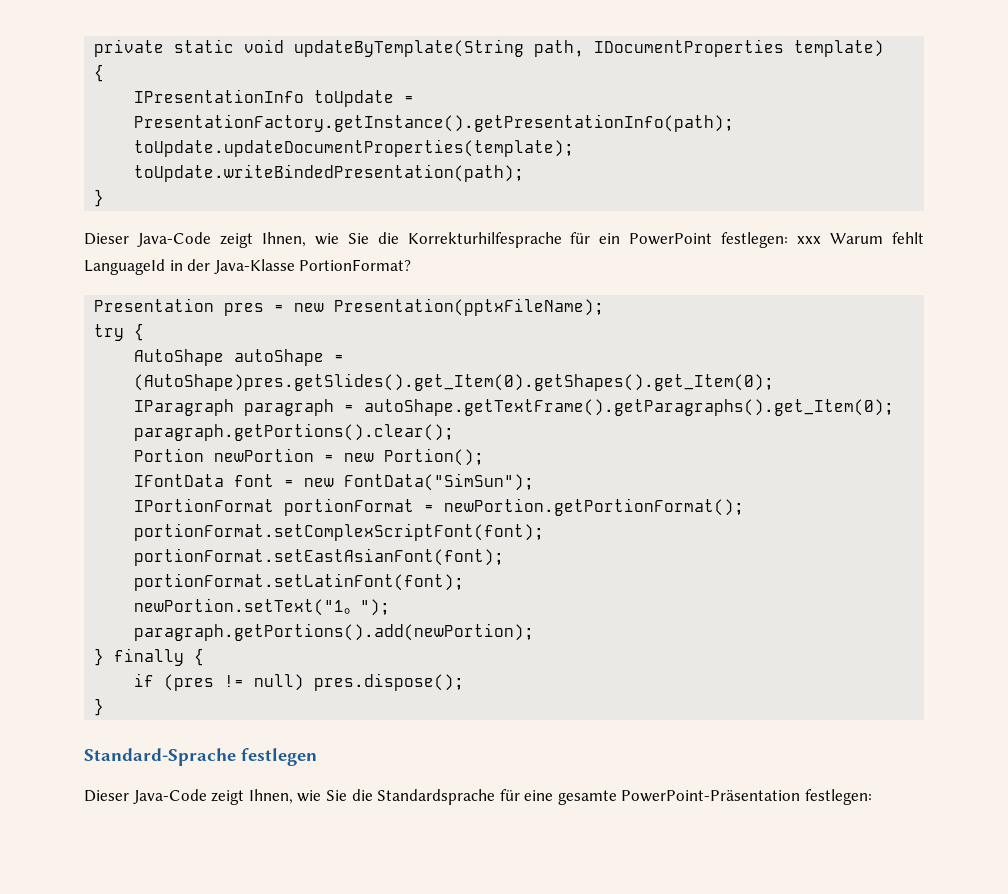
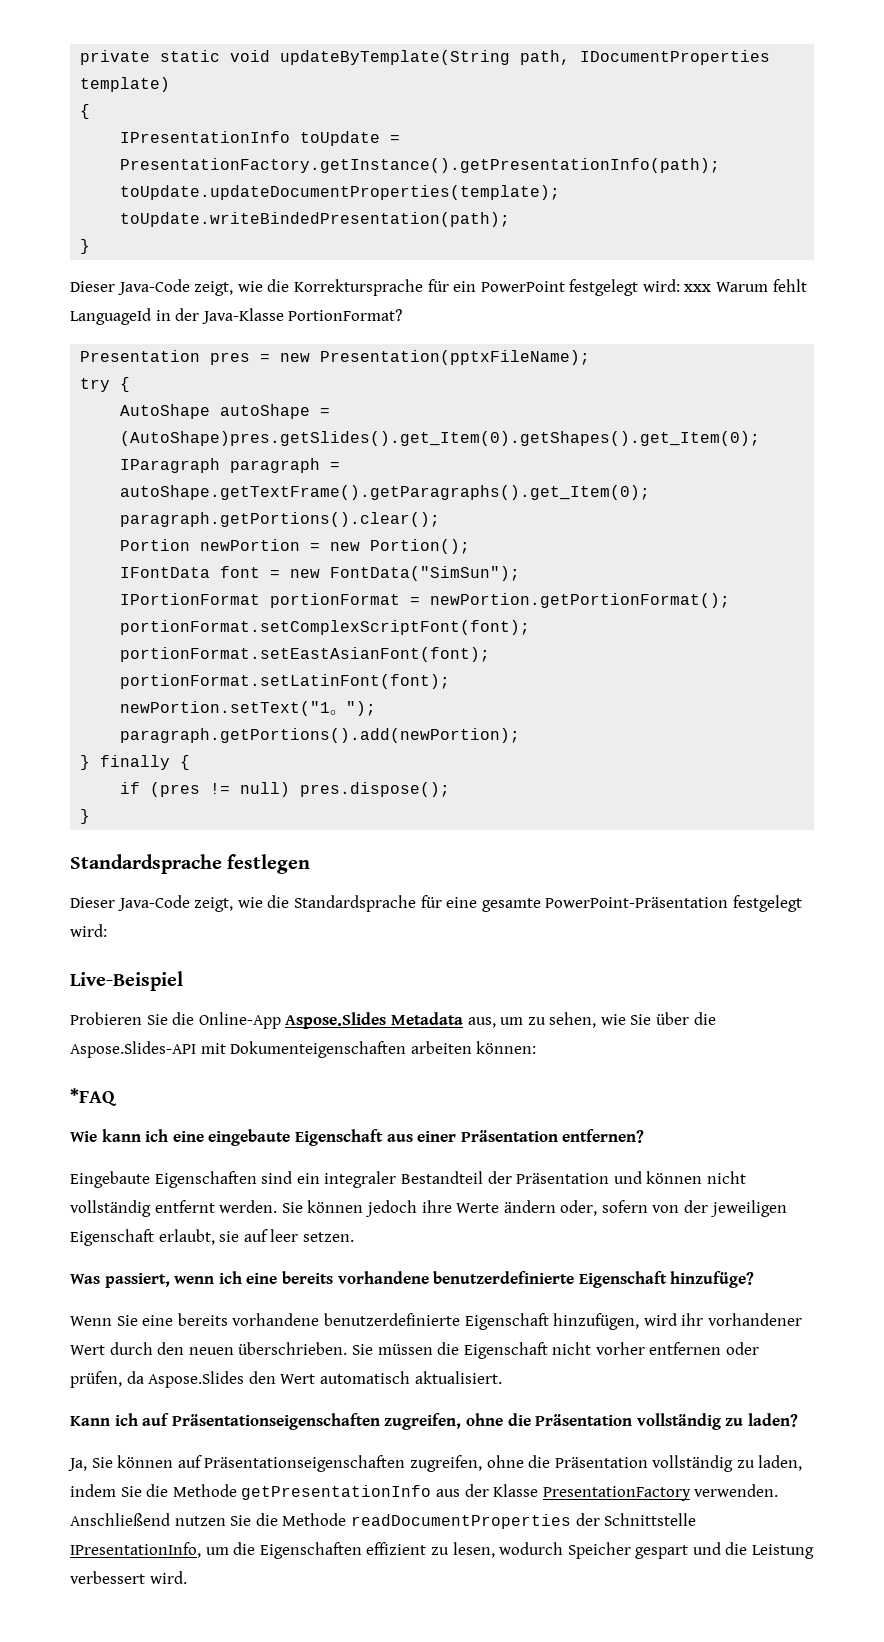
[219,232,562,248] zeigt Ihnen, wie Sie die Korrekturhilfesprache -> [194,279,423,296] zeigt, wie die Korrektursprache
[721,232,789,248] festlegen: -> [569,279,680,296] festgelegt wird:
[84,748,236,766] Standard-Sprache -> [70,854,222,874] Standardsprache
[211,789,347,805] zeigt Ihnen, wie Sie -> [194,897,263,912] zeigt, wie
[805,789,873,805] festlegen: -> [732,895,802,912] [70,924,107,937] [70,971,183,991] [70,1012,716,1029] [70,1041,537,1058] [70,1088,117,1106] [70,1129,645,1146] [70,1171,746,1188] [70,1200,787,1217] [70,1229,354,1246] [70,1271,755,1288] [70,1313,802,1330] [70,1342,760,1359] [70,1371,502,1388] [70,1413,798,1430] [68,1455,803,1472] [70,1484,779,1501] [70,1513,697,1529] [70,1542,815,1559] [70,1571,187,1584] festgelegt wird: // Live‑Beispiel // Probieren Sie die Online‑App Aspose.Slides Metadata aus, um zu sehen, wie Sie über die Aspose.Slides‑API mit Dokumenteigenschaften arbeiten können: // *FAQ // Wie kann ich eine eingebaute Eigenschaft aus einer Präsentation entfernen? // Eingebaute Eigenschaften sind ein integraler Bestandteil der Präsentation und können nicht vollständig entfernt werden. Sie können jedoch ihre Werte ändern oder, sofern von der jeweiligen Eigenschaft erlaubt, sie auf leer setzen. // Was passiert, wenn ich eine bereits vorhandene benutzerdefinierte Eigenschaft hinzufüge? // Wenn Sie eine bereits vorhandene benutzerdefinierte Eigenschaft hinzufügen, wird ihr vorhandener Wert durch den neuen überschrieben. Sie müssen die Eigenschaft nicht vorher entfernen oder prüfen, da Aspose.Slides den Wert automatisch aktualisiert. // Kann ich auf Präsentationseigenschaften zugreifen, ohne die Präsentation vollständig zu laden? // Ja, Sie können auf Präsentationseigenschaften zugreifen, ohne die Präsentation vollständig zu laden, indem Sie die Methode getPresentationInfo aus der Klasse PresentationFactory verwenden. Anschließend nutzen Sie die Methode readDocumentProperties der Schnittstelle IPresentationInfo, um die Eigenschaften effizient zu lesen, wodurch Speicher gespart und die Leistung verbessert wird.

